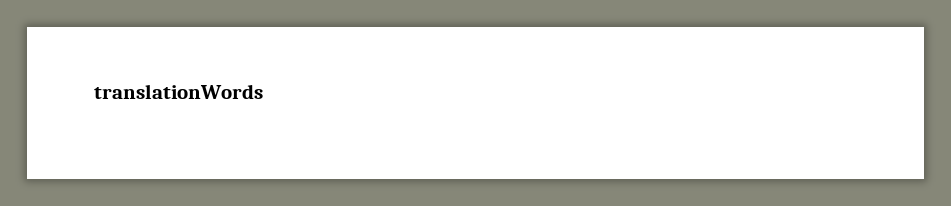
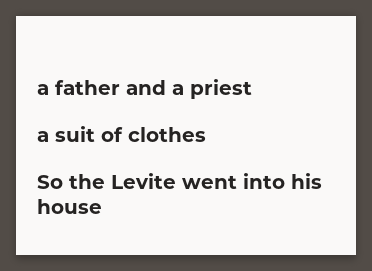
[94,84,263,99] translationWords -> [37,79,252,99] [37,126,206,142] [37,173,322,189] [37,199,102,214] a father and a priest // a suit of clothes // So the Levite went into his house

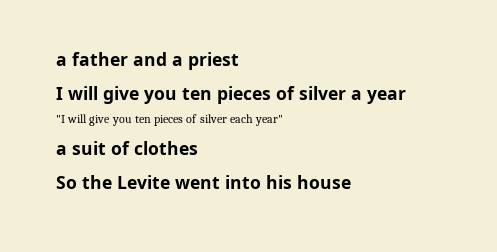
(252, 89) none -> [56,86,406,104] [56,114,284,126] // I will give you ten pieces of silver a year // "I will give you ten pieces of silver each year"

